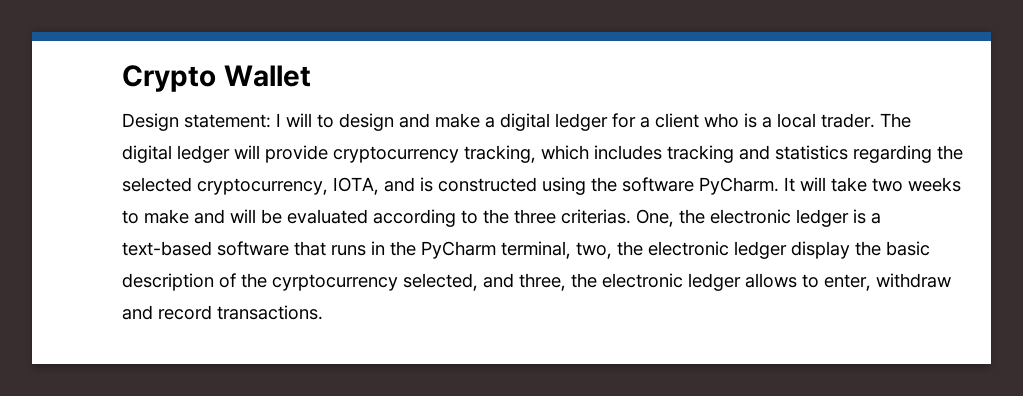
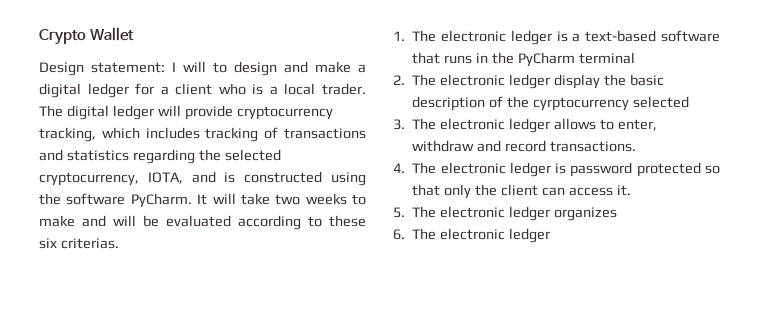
(734, 154) none -> [264,127,367,139] of transactions
[483,209,556,224] the three -> [329,215,366,227] [39,238,57,249] these six
[636,209,705,227] One, the -> [393,30,437,42] // 1. The
[501,241,643,259] terminal, two, the -> [578,52,635,64] [393,74,437,86] terminal // 2. The
[403,273,597,291] selected, and three, the -> [632,96,689,108] [393,118,437,130] selected // 3. The
(323, 312) none -> [393,162,720,177] [412,184,631,199] [393,206,617,221] [393,228,551,243] // 4. The electronic ledger is password protected so that only the client can access it. // 5. The electronic ledger organizes // 6. The electronic ledger

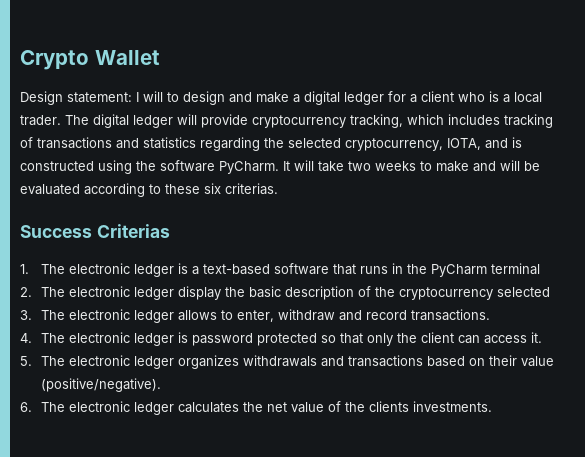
(119, 243) none -> [20,224,170,238] // Success Criterias
[532,97,629,111] cyrptocurrency -> [398,287,493,300] cryptocurrency
[393,228,551,243] // 6. The electronic ledger -> [242,355,554,367] [40,378,161,392] [20,401,492,415] withdrawals and transactions based on their value (positive/negative). // 6. The electronic ledger calculates the net value of the clients investments.

